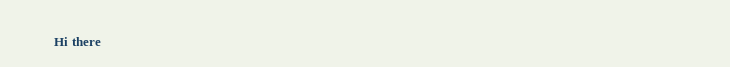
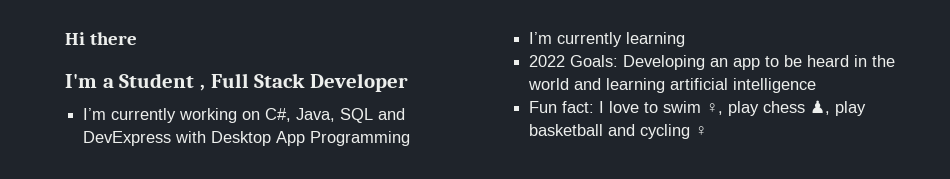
(101, 41) none -> [65,73,409,92] [83,108,406,123] [83,131,411,146] [529,32,686,47] [529,55,896,70] [528,78,817,93] [529,100,867,116] [529,124,708,139] // I'm a Student , Full Stack Developer // I’m currently working on C#, Java, SQL and DevExpress with Desktop App Programming // I’m currently learning // 2022 Goals: Developing an app to be heard in the world and learning artificial intelligence // Fun fact: I love to swim ♀, play chess ♟, play basketball and cycling ♀

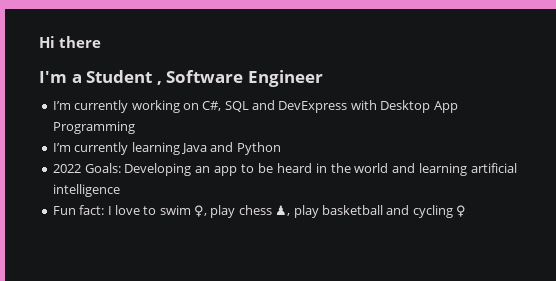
[210,73,409,92] Full Stack Developer -> [166,70,323,87] Software Engineer
[296,108,336,122] Java, -> (222, 106) none
(686, 39) none -> [180,142,281,155] Java and Python

